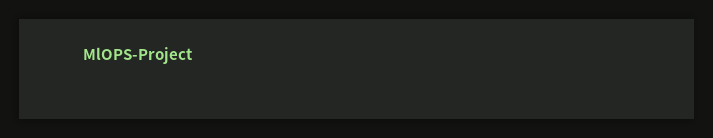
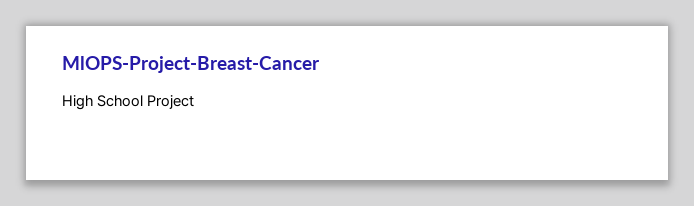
[83,47,193,64] MlOPS-Project -> [62,56,320,73] [62,95,195,110] MlOPS-Project-Breast-Cancer // High School Project

